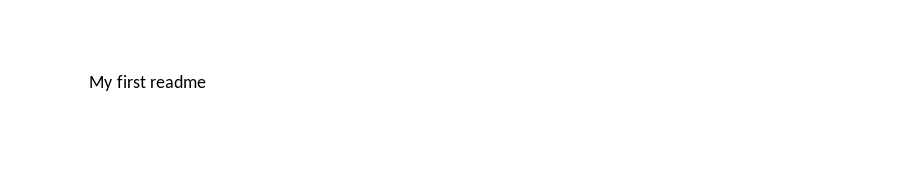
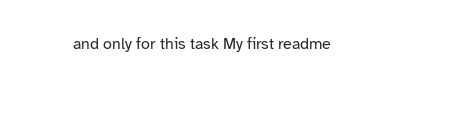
(89, 83) none -> [73,37,219,52] and only for this task

